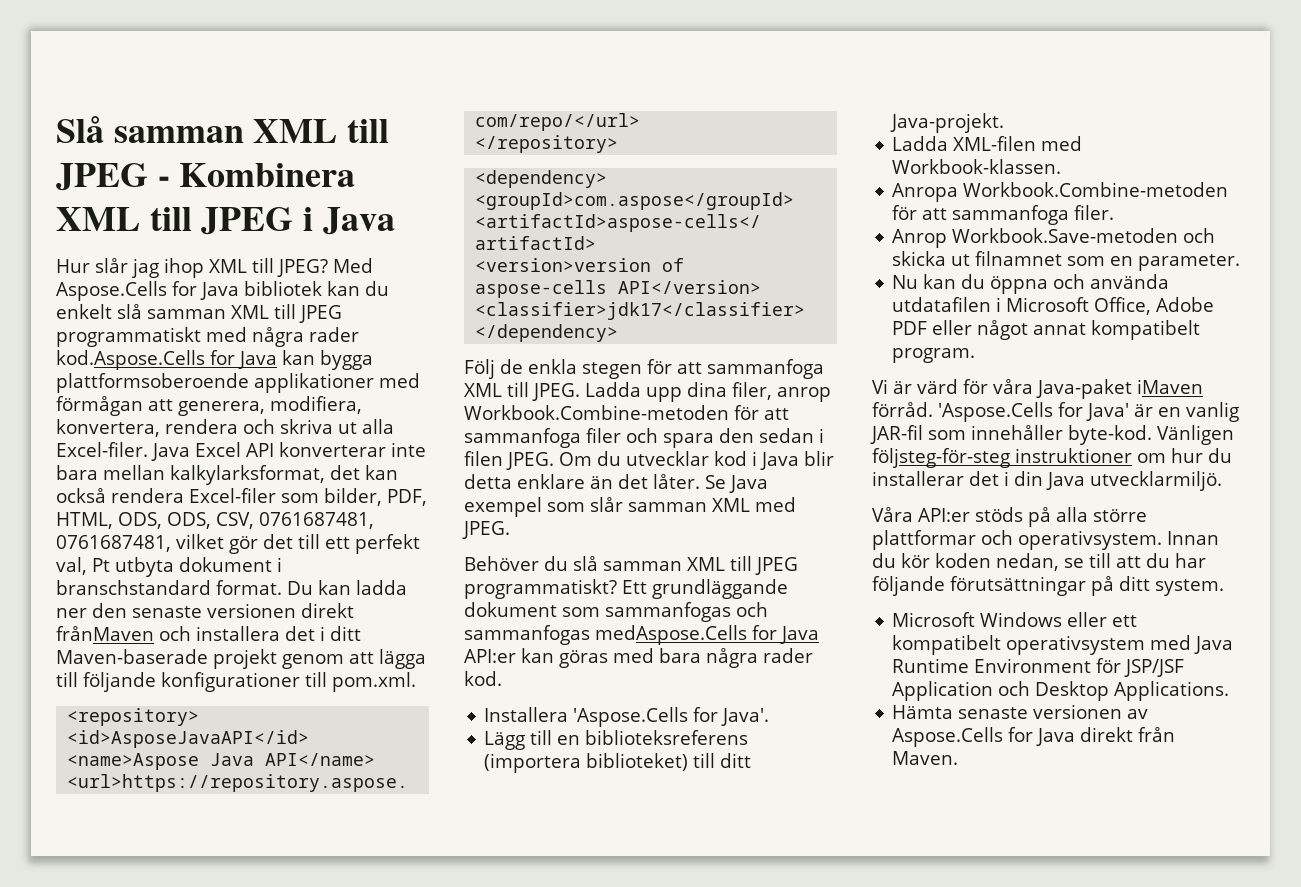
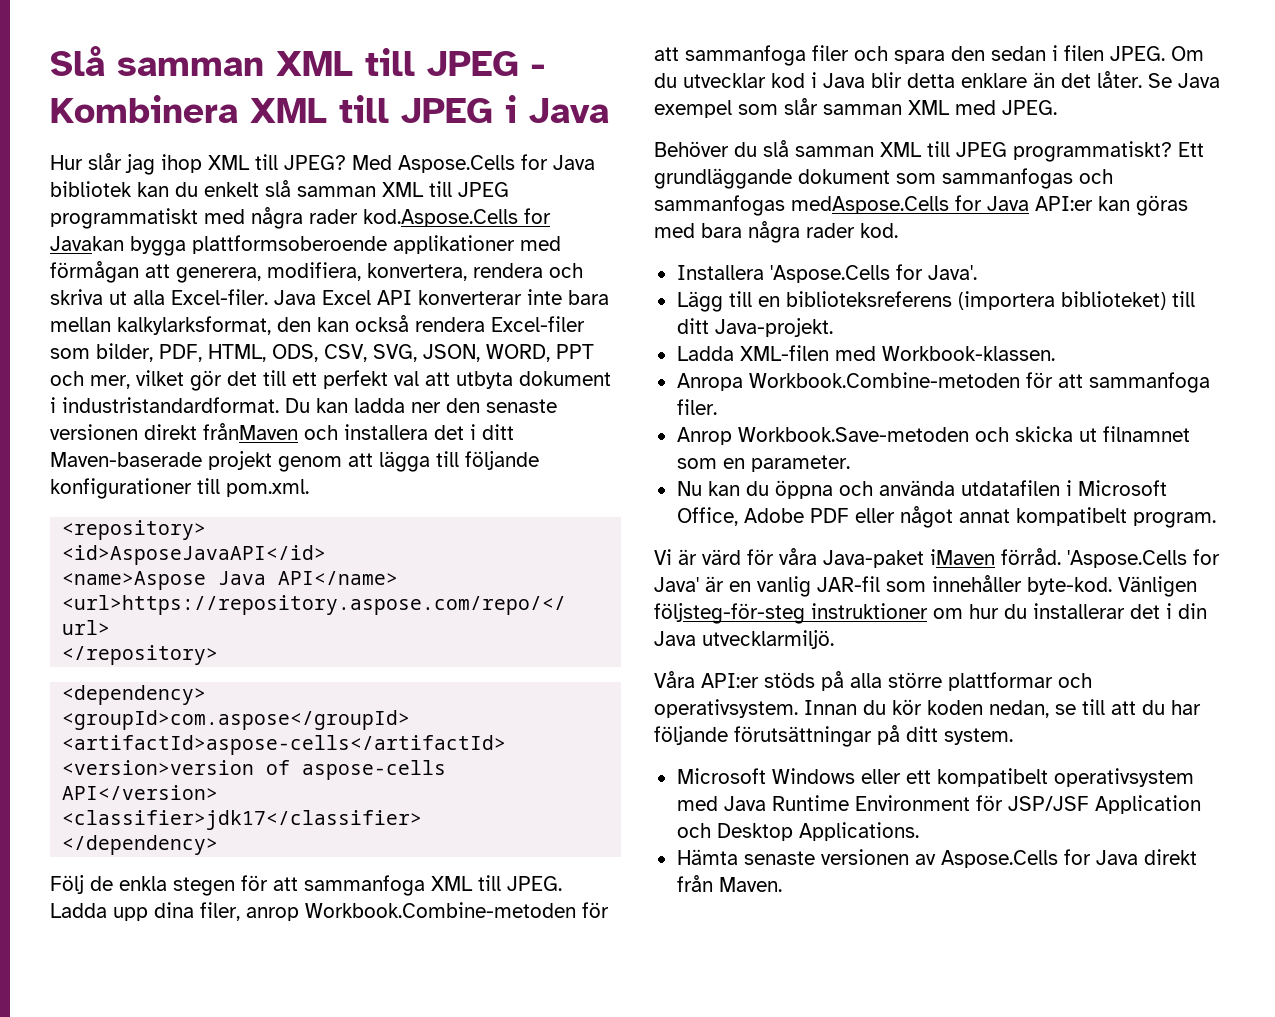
[237,350,315,369] Java kan -> [50,236,124,251] Javakan
[330,465,360,480] det -> [277,317,311,332] den
[167,512,374,529] [56,535,171,552] ODS, CSV, 0761687481, 0761687481, -> [324,344,594,362] [50,371,130,389] CSV, SVG, JSON, WORD, PPT och mer,
[56,557,110,575] val, Pt -> [394,371,450,386] val att
[56,580,282,595] branschstandard format. -> [62,397,279,413] industristandardformat.

